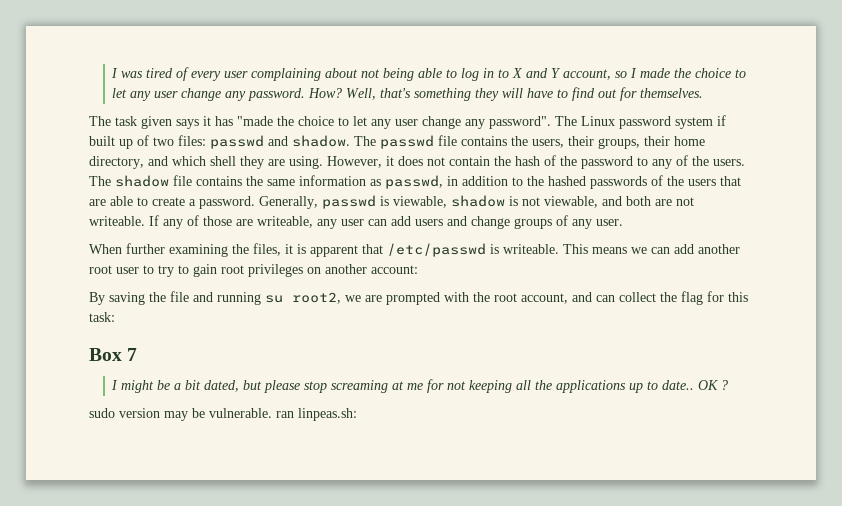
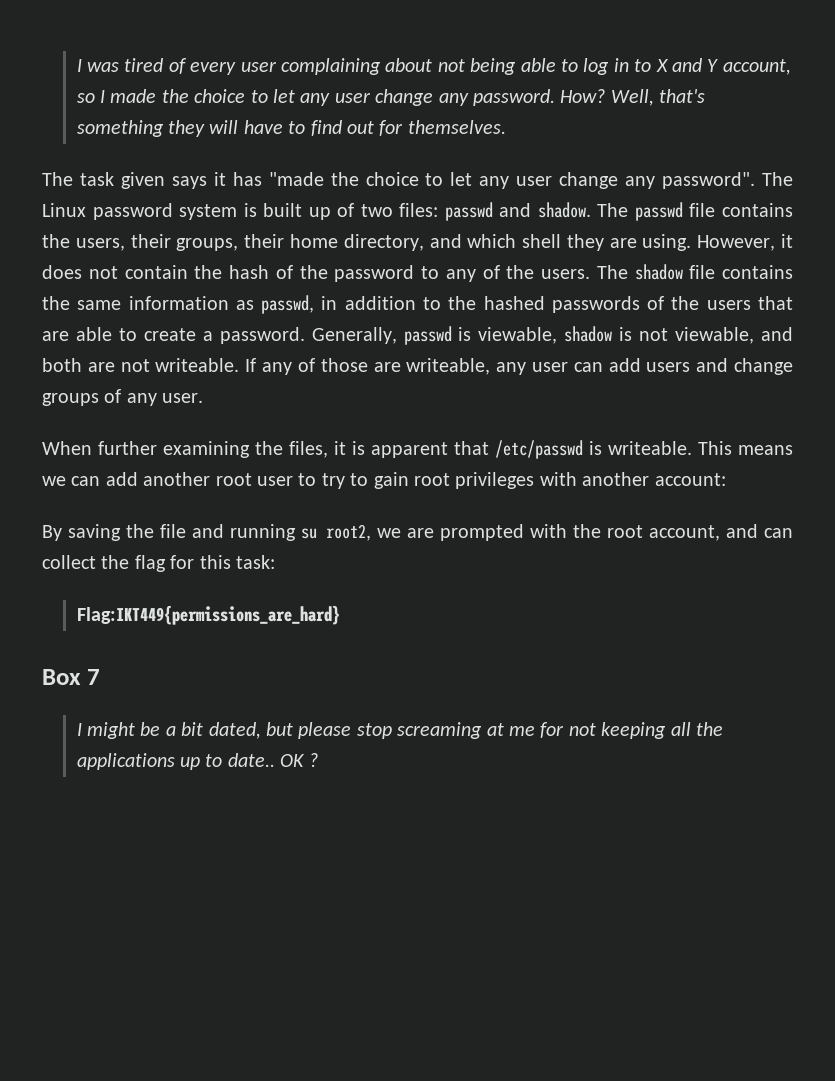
[717,115,726,126] if -> [243,203,257,217] is
[307,267,321,274] on -> [539,472,577,486] with
(115, 317) none -> [76,605,340,625] // Flag:IKT449{permissions_are_hard}
[89,408,357,421] // sudo version may be vulnerable. ran linpeas.sh: -> (318, 760) none

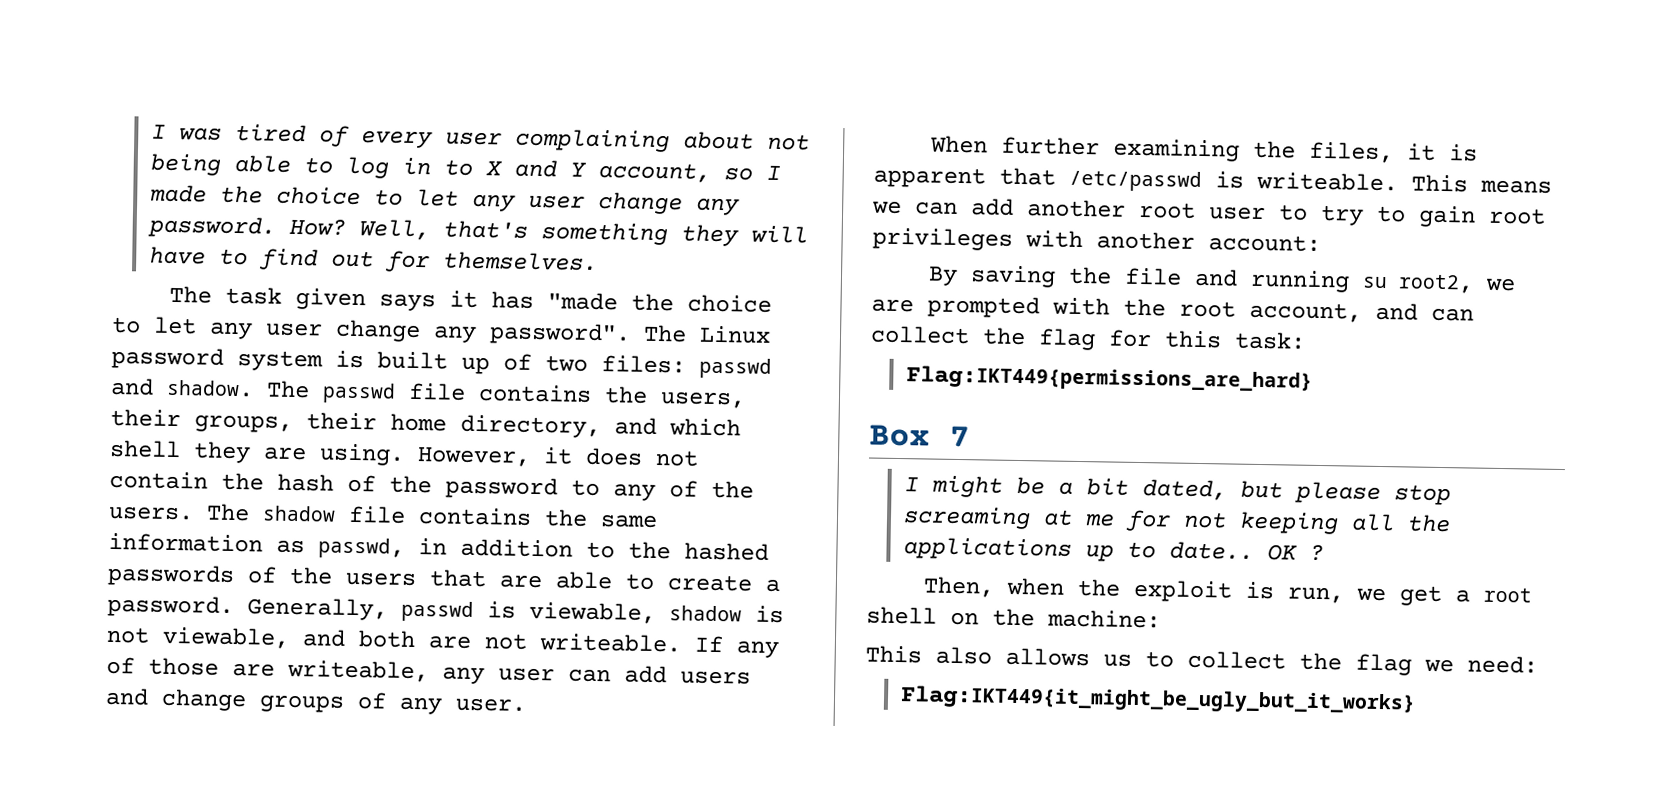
(318, 760) none -> [923,576,1533,607] [866,606,1161,629] [865,645,1538,676] [900,685,1417,715] // Then, when the exploit is run, we get a root shell on the machine: // This also allows us to collect the flag we need: // Flag:IKT449{it_might_be_ugly_but_it_works}

